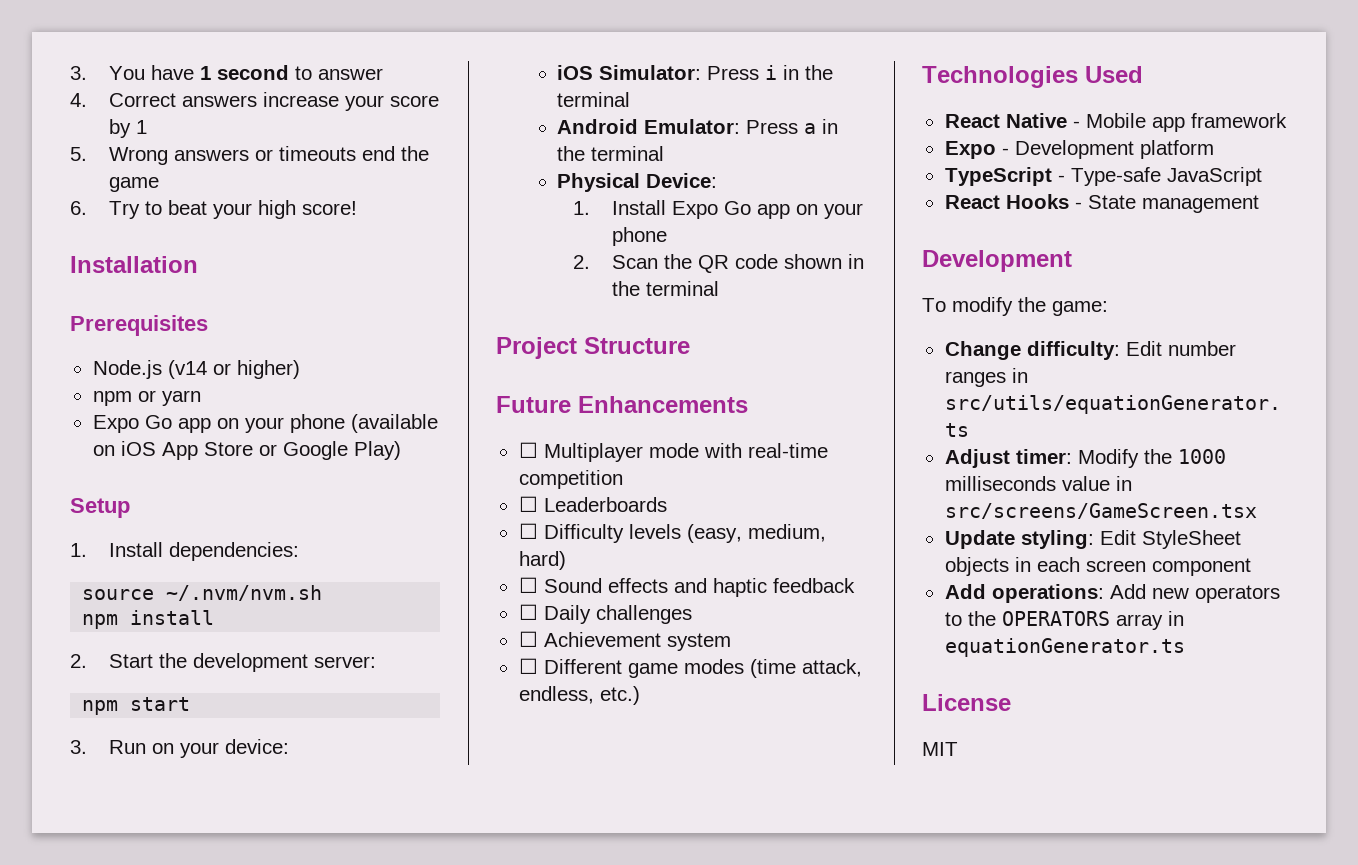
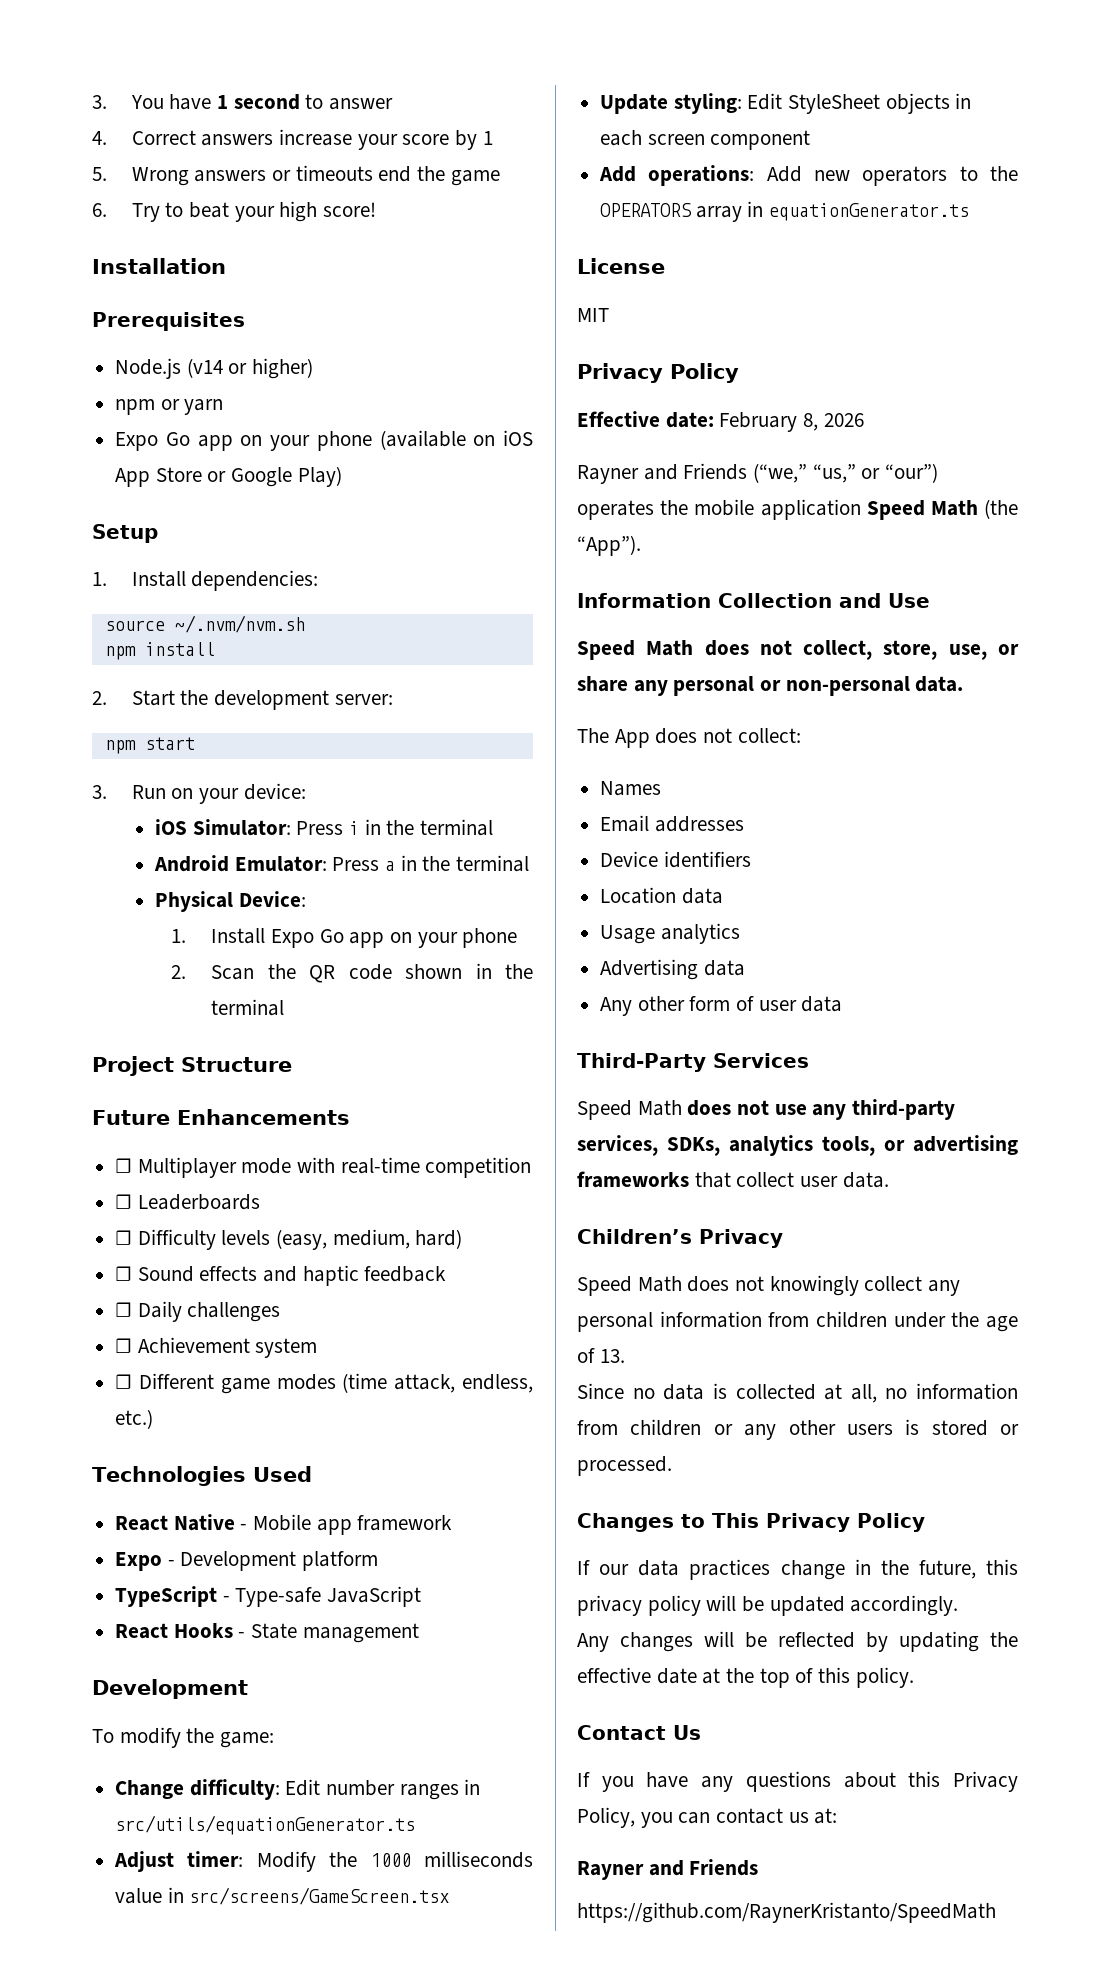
(958, 749) none -> [577,363,739,383] [577,411,864,432] [577,463,939,484] [577,499,1018,520] [577,535,641,556] [577,593,930,608] [577,640,1019,660] [577,676,964,696] [577,728,801,748] [600,781,662,796] [600,815,744,832] [600,851,751,868] [600,887,723,904] [600,923,740,944] [600,959,745,980] [600,996,843,1016] [577,1053,809,1072] [577,1099,956,1120] [577,1135,1018,1156] [577,1171,889,1188] [577,1229,783,1248] [577,1275,961,1296] [577,1311,1018,1332] [577,1348,625,1363] [577,1383,1018,1403] [577,1419,1019,1440] [577,1456,672,1476] [577,1513,925,1532] [577,1559,1018,1580] [577,1595,959,1616] [577,1631,1018,1652] [577,1667,914,1688] [577,1725,701,1740] [577,1771,1018,1792] [577,1807,838,1828] [577,1859,759,1880] [577,1902,996,1923] // Privacy Policy // Effective date: February 8, 2026 // Rayner and Friends (“we,” “us,” or “our”) operates the mobile application Speed Math (the “App”). // Information Collection and Use // Speed Math does not collect, store, use, or share any personal or non-personal data. // The App does not collect: // Names // Email addresses // Device identifiers // Location data // Usage analytics // Advertising data // Any other form of user data // Third-Party Services // Speed Math does not use any third-party services, SDKs, analytics tools, or advertising frameworks that collect user data. // Children’s Privacy // Speed Math does not knowingly collect any personal information from children under the age of 13. // Since no data is collected at all, no information from children or any other users is stored or processed. // Changes to This Privacy Policy // If our data practices change in the future, this privacy policy will be updated accordingly. // Any changes will be reflected by updating the effective date at the top of this policy. // Contact Us // If you have any questions about this Privacy Policy, you can contact us at: // Rayner and Friends // https://github.com/RaynerKristanto/SpeedMath

